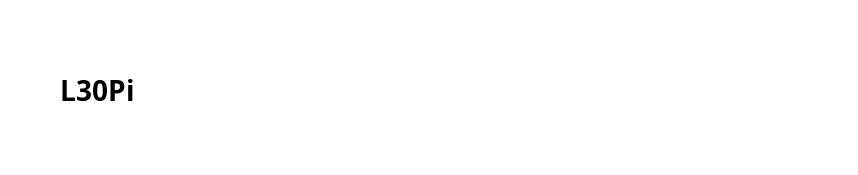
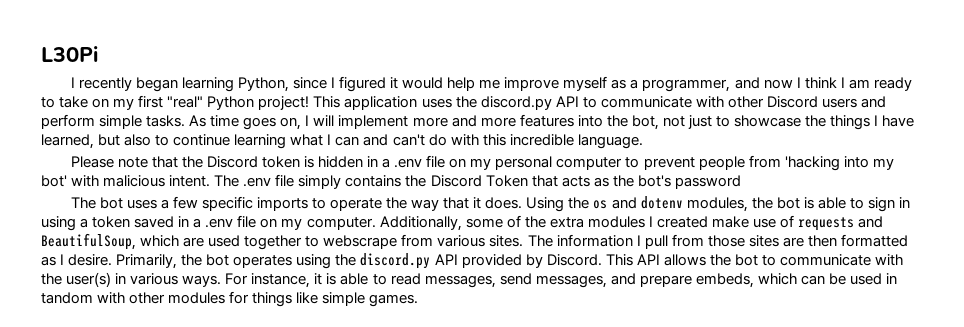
(135, 90) none -> [70,76,912,92] [41,95,886,110] [41,114,915,130] [41,134,643,149] [70,155,894,171] [41,174,741,189] [70,196,910,212] [41,215,884,231] [41,233,908,250] [41,253,904,269] [41,272,898,288] [41,291,419,307] // I recently began learning Python, since I figured it would help me improve myself as a programmer, and now I think I am ready to take on my first "real" Python project! This application uses the discord.py API to communicate with other Discord users and perform simple tasks. As time goes on, I will implement more and more features into the bot, not just to showcase the things I have learned, but also to continue learning what I can and can't do with this incredible language. // Please note that the Discord token is hidden in a .env file on my personal computer to prevent people from 'hacking into my bot' with malicious intent. The .env file simply contains the Discord Token that acts as the bot's password // The bot uses a few specific imports to operate the way that it does. Using the os and dotenv modules, the bot is able to sign in using a token saved in a .env file on my computer. Additionally, some of the extra modules I created make use of requests and BeautifulSoup, which are used together to webscrape from various sites. The information I pull from those sites are then formatted as I desire. Primarily, the bot operates using the discord.py API provided by Discord. This API allows the bot to communicate with the user(s) in various ways. For instance, it is able to read messages, send messages, and prepare embeds, which can be used in tandom with other modules for things like simple games.

